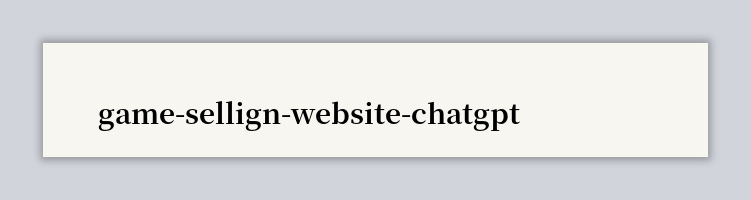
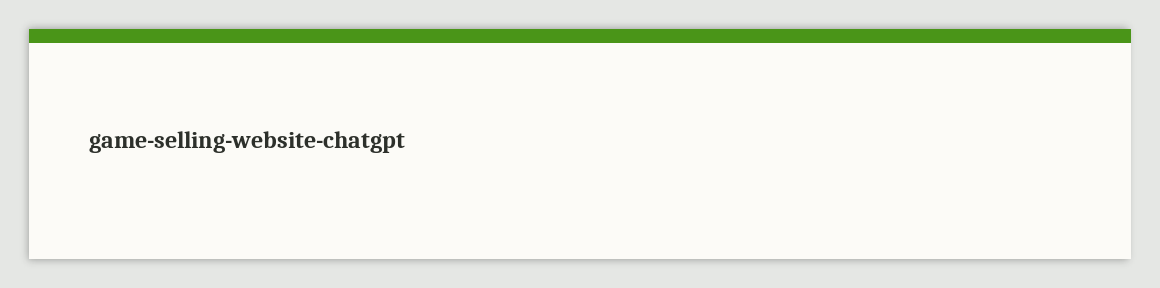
[98,101,520,131] game-sellign-website-chatgpt -> [89,131,405,153] game-selling-website-chatgpt

